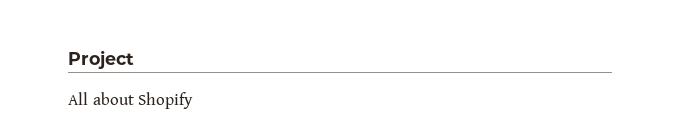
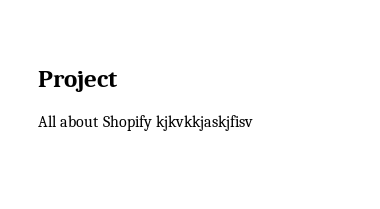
(194, 100) none -> [155,115,253,131] kjkvkkjaskjfisv

